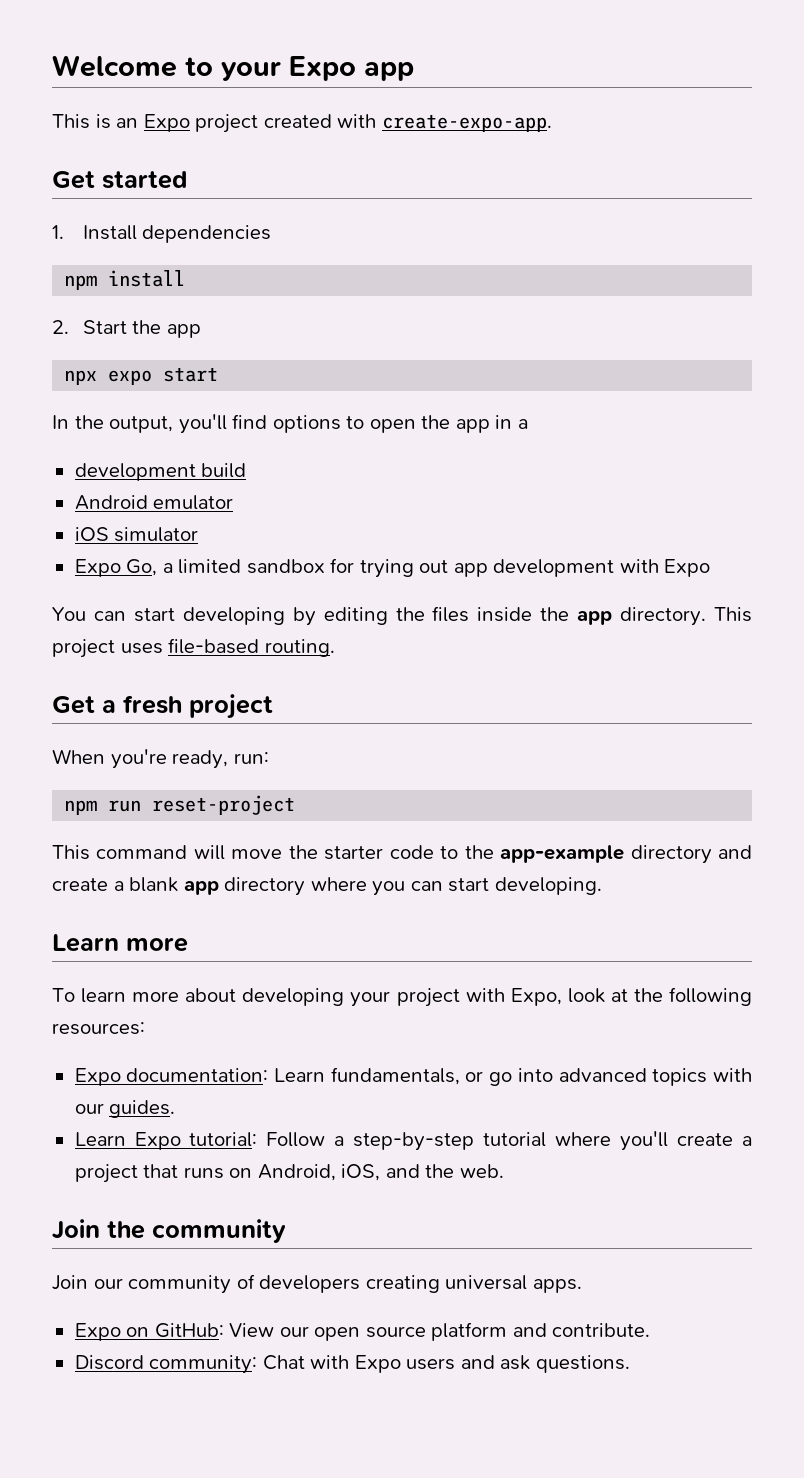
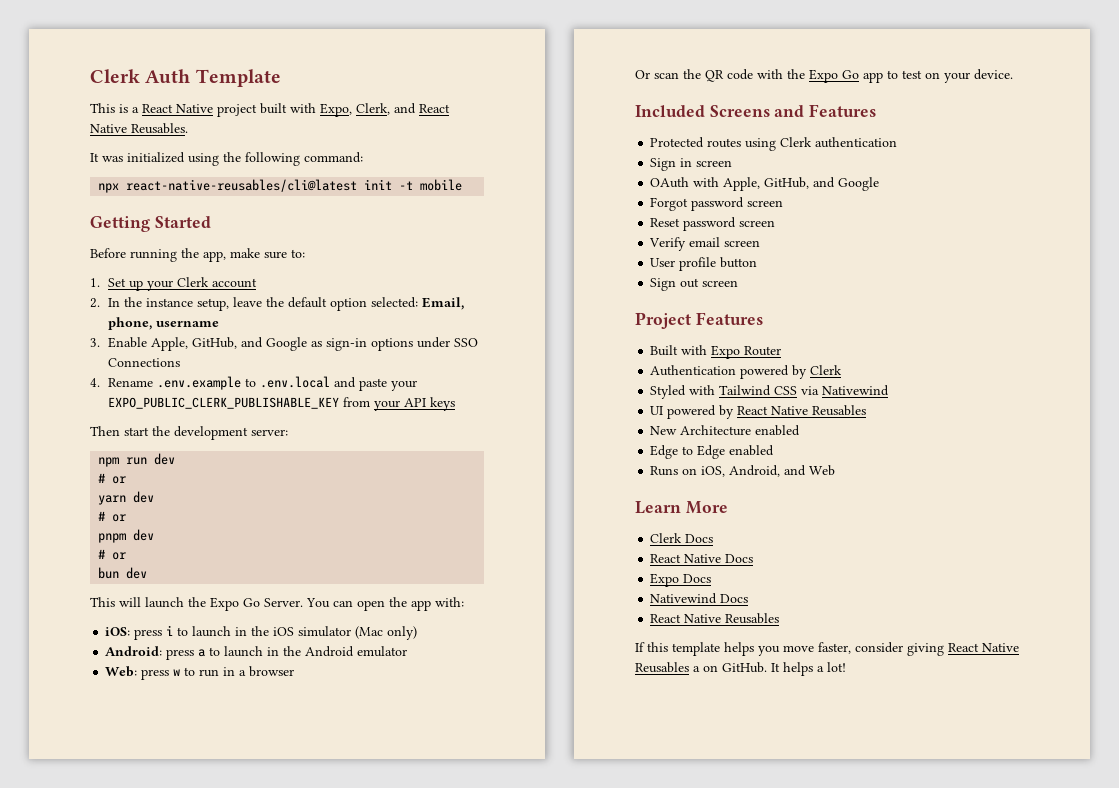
[52,55,414,81] [52,114,552,133] [52,171,187,189] [52,225,272,243] [64,270,186,290] [52,320,201,338] [64,367,219,385] [52,414,528,434] [74,463,247,481] [74,495,234,510] [74,527,199,542] [74,558,711,578] [52,606,752,626] [52,638,335,658] [52,694,273,719] [52,749,269,769] [64,795,296,815] [52,845,752,864] [52,877,602,896] [52,934,188,952] [52,987,753,1007] [52,1022,145,1035] [74,1067,753,1086] [74,1100,176,1118] [74,1131,753,1151] [74,1164,504,1183] [52,1219,286,1243] [52,1274,582,1294] [74,1322,651,1341] [74,1355,630,1374] Welcome to your Expo app // This is an Expo project created with create-expo-app. // Get started // 1. Install dependencies // npm install // 2. Start the app // npx expo start // In the output, you'll find options to open the app in a // development build // Android emulator // iOS simulator // Expo Go, a limited sandbox for trying out app development with Expo // You can start developing by editing the files inside the app directory. This project uses file-based routing. // Get a fresh project // When you're ready, run: // npm run reset-project // This command will move the starter code to the app-example directory and create a blank app directory where you can start developing. // Learn more // To learn more about developing your project with Expo, look at the following resources: // Expo documentation: Learn fundamentals, or go into advanced topics with our guides. // Learn Expo tutorial: Follow a step-by-step tutorial where you'll create a project that runs on Android, iOS, and the web. // Join the community // Join our community of developers creating universal apps. // Expo on GitHub: View our open source platform and contribute. // Discord community: Chat with Expo users and ask questions. -> [90,69,281,87] [90,103,450,117] [90,123,188,134] [90,152,363,166] [98,179,463,193] [90,216,211,232] [90,248,305,262] [90,277,258,291] [90,297,465,311] [108,317,220,330] [90,337,479,351] [108,358,181,367] [90,376,418,391] [108,397,456,411] [90,426,288,440] [98,453,176,467] [98,473,127,484] [98,491,155,505] [98,511,127,522] [98,529,155,543] [98,549,127,560] [98,567,148,579] [90,597,464,611] [105,625,418,640] [105,646,408,660] [105,666,295,680] [635,69,1013,83] [635,104,877,117] [650,137,898,151] [650,158,733,171] [650,177,880,191] [650,197,784,211] [650,217,776,231] [649,237,761,251] [650,257,758,271] [650,278,739,291] [635,312,763,329] [650,345,782,359] [650,365,843,379] [650,385,890,399] [650,405,867,419] [650,425,801,436] [650,445,775,459] [650,465,836,477] [635,501,728,514] [650,533,714,543] [650,554,754,563] [650,573,712,587] [650,593,749,604] [650,613,780,624] [635,642,1019,656] [635,662,846,676] Clerk Auth Template // This is a React Native project built with Expo, Clerk, and React Native Reusables. // It was initialized using the following command: // npx react-native-reusables/cli@latest init -t mobile // Getting Started // Before running the app, make sure to: // 1. Set up your Clerk account // 2. In the instance setup, leave the default option selected: Email, phone, username // 3. Enable Apple, GitHub, and Google as sign-in options under SSO Connections // 4. Rename .env.example to .env.local and paste your EXPO_PUBLIC_CLERK_PUBLISHABLE_KEY from your API keys // Then start the development server: // npm run dev // # or // yarn dev // # or // pnpm dev // # or // bun dev // This will launch the Expo Go Server. You can open the app with: // iOS: press i to launch in the iOS simulator (Mac only) // Android: press a to launch in the Android emulator // Web: press w to run in a browser // Or scan the QR code with the Expo Go app to test on your device. // Included Screens and Features // Protected routes using Clerk authentication // Sign in screen // OAuth with Apple, GitHub, and Google // Forgot password screen // Reset password screen // Verify email screen // User profile button // Sign out screen // Project Features // Built with Expo Router // Authentication powered by Clerk // Styled with Tailwind CSS via Nativewind // UI powered by React Native Reusables // New Architecture enabled // Edge to Edge enabled // Runs on iOS, Android, and Web // Learn More // Clerk Docs // React Native Docs // Expo Docs // Nativewind Docs // React Native Reusables // If this template helps you move faster, consider giving React Native Reusables a on GitHub. It helps a lot!

